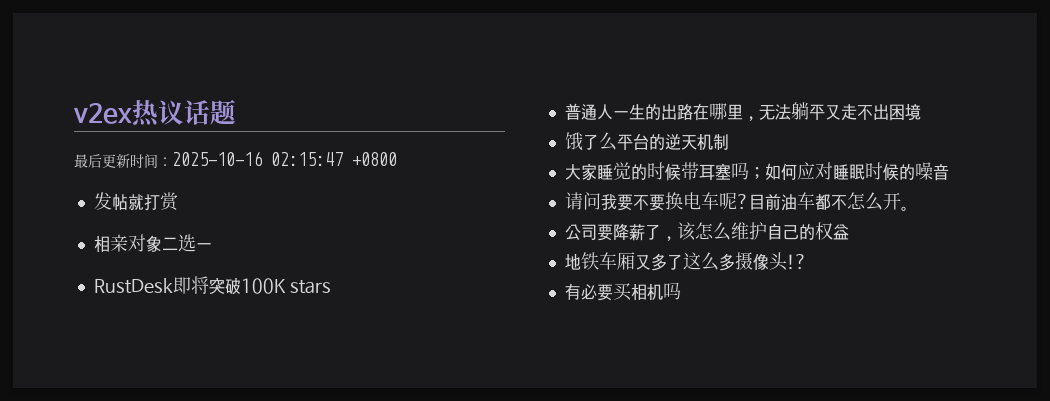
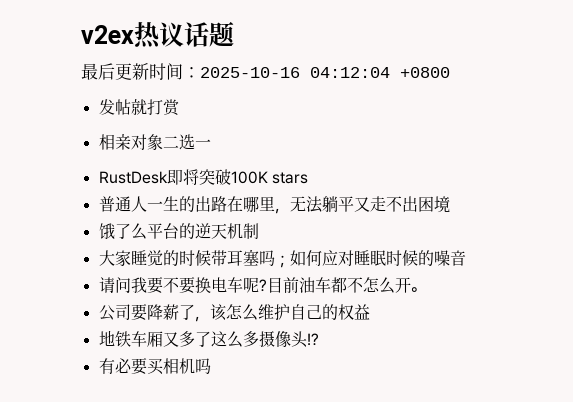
[271,152,343,166] 02:15:47 -> [310,67,390,78] 04:12:04

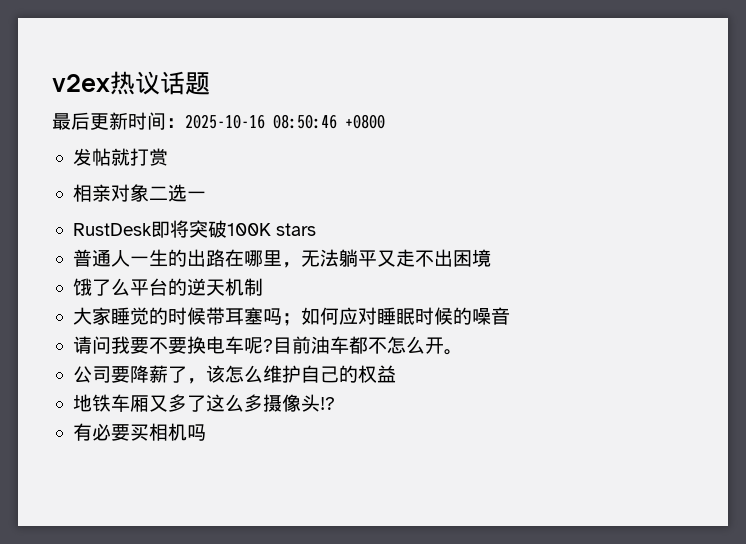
[310,67,390,78] 04:12:04 -> [273,114,337,129] 08:50:46

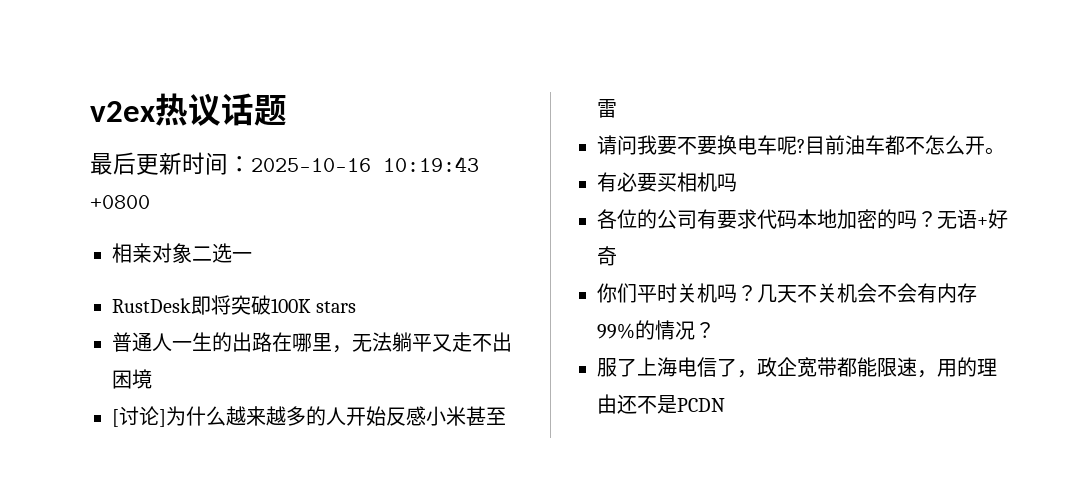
[273,114,337,129] 08:50:46 -> [383,156,479,172] 10:19:43
[72,148,168,166] // 发帖就打赏 -> (150, 202) none
[72,278,263,296] [72,307,510,326] 饿了么平台的逆天机制 // 大家睡觉的时候带耳塞吗；如何应对睡眠时候的噪音 -> [112,406,506,427] [597,99,617,118] [讨论]为什么越来越多的人开始反感小米甚至雷
[72,365,396,384] [72,394,335,412] [72,423,206,441] 公司要降薪了，该怎么维护自己的权益 // 地铁车厢又多了这么多摄像头!? // 有必要买相机吗 -> [597,172,737,192] [597,209,1008,229] [597,246,617,266] [597,283,977,303] [597,320,715,340] [597,357,997,378] [597,394,725,414] 有必要买相机吗 // 各位的公司有要求代码本地加密的吗？无语+好奇 // 你们平时关机吗？几天不关机会不会有内存99%的情况？ // 服了上海电信了，政企宽带都能限速，用的理由还不是PCDN

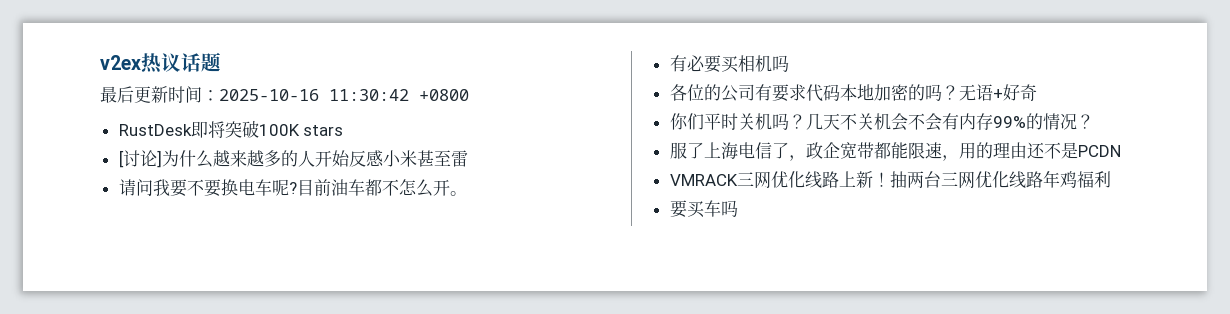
[383,156,479,172] 10:19:43 -> [329,89,409,101] 11:30:42
[112,243,252,263] // 相亲对象二选一 -> (469, 95) none
[112,332,512,353] [112,369,152,389] // 普通人一生的出路在哪里，无法躺平又走不出困境 -> (344, 130) none
(725, 405) none -> [669,170,1111,189] [669,200,738,218] // VMRACK三网优化线路上新！抽两台三网优化线路年鸡福利 // 要买车吗

